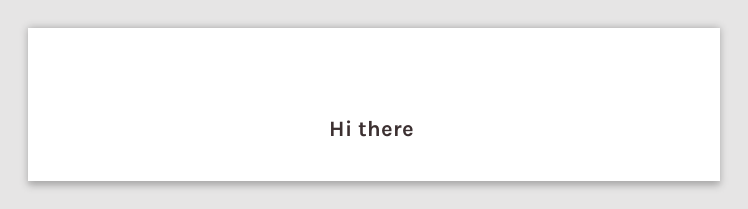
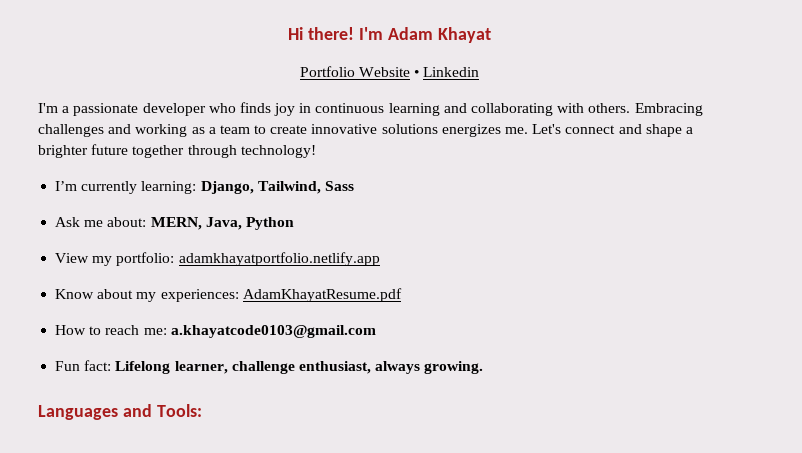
[357,120,414,137] there -> [308,27,491,43] [299,66,480,77] [38,102,703,116] [38,124,693,137] [38,144,316,158] [55,181,354,194] [55,217,294,230] [55,252,380,266] [55,288,402,302] [55,325,376,338] [55,360,484,374] [38,404,202,420] there! I'm Adam Khayat // Portfolio Website • Linkedin // I'm a passionate developer who finds joy in continuous learning and collaborating with others. Embracing challenges and working as a team to create innovative solutions energizes me. Let's connect and shape a brighter future together through technology! // I’m currently learning: Django, Tailwind, Sass // Ask me about: MERN, Java, Python // View my portfolio: adamkhayatportfolio.netlify.app // Know about my experiences: AdamKhayatResume.pdf // How to reach me: a.khayatcode0103@gmail.com // Fun fact: Lifelong learner, challenge enthusiast, always growing. // Languages and Tools:

